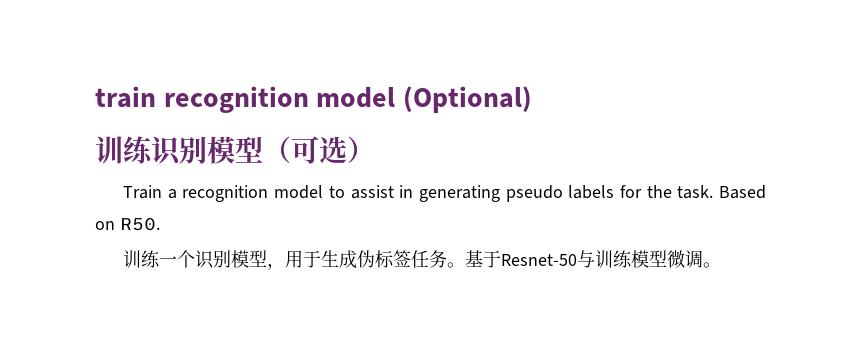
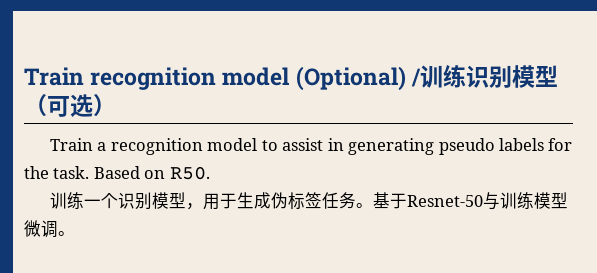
[95,86,156,108] train -> [24,67,84,86] Train
(532, 99) // -> [410,68,421,87] /

